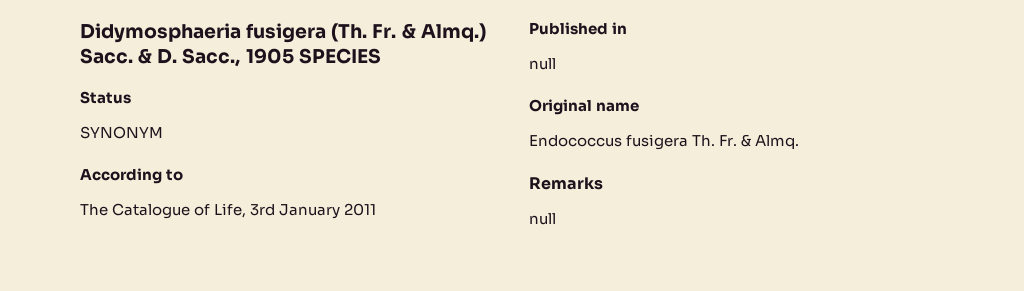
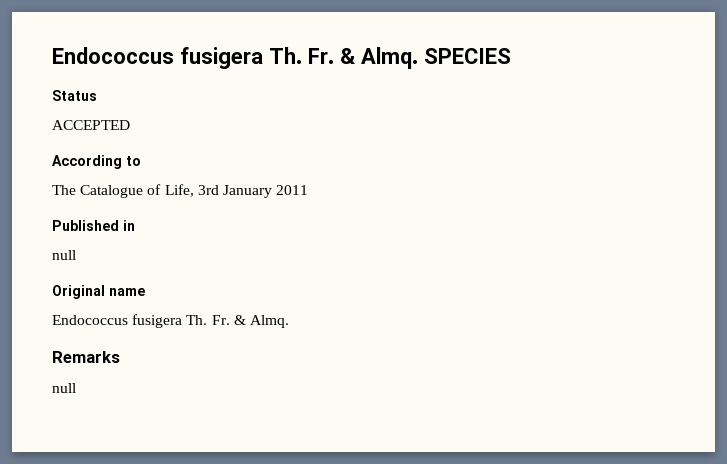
[80,23,486,43] [80,48,294,67] Didymosphaeria fusigera (Th. Fr. & Almq.) Sacc. & D. Sacc., 1905 -> [52,47,418,69] Endococcus fusigera Th. Fr. & Almq.
[80,126,163,139] SYNONYM -> [52,120,130,130] ACCEPTED

